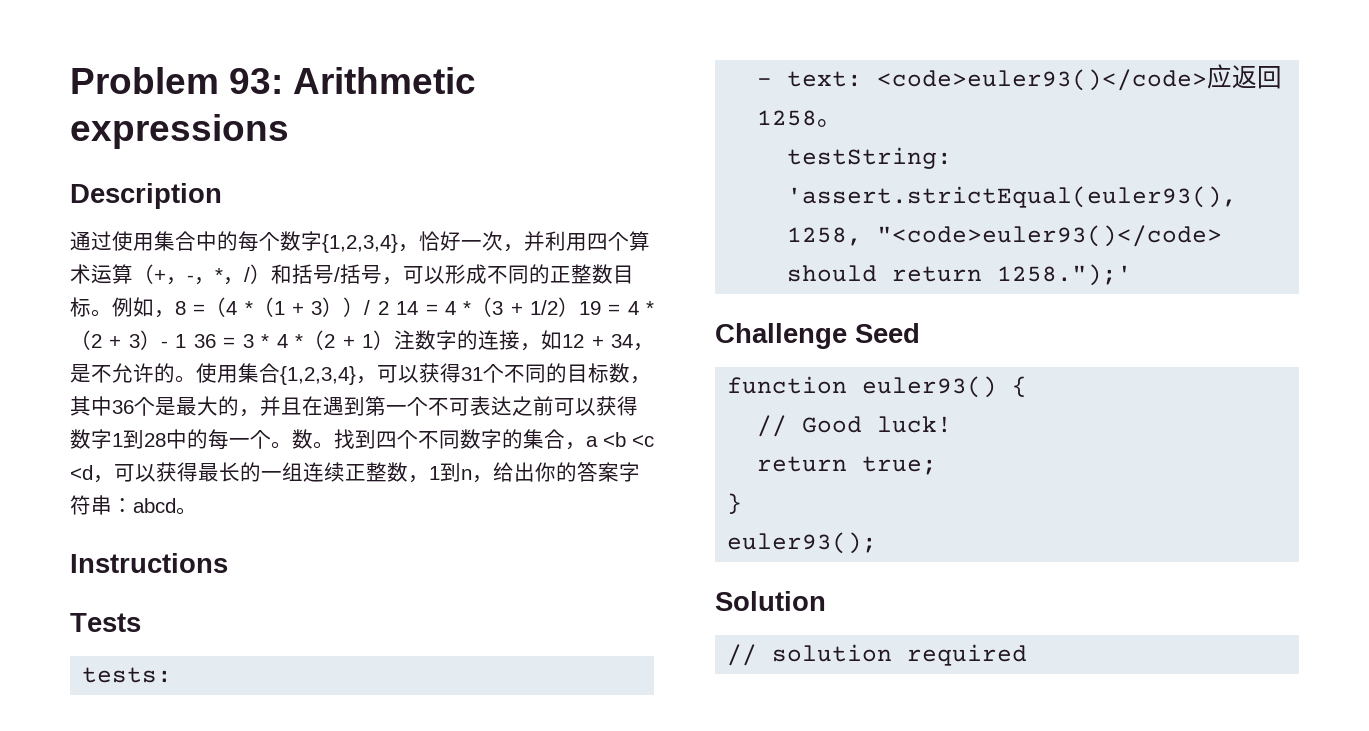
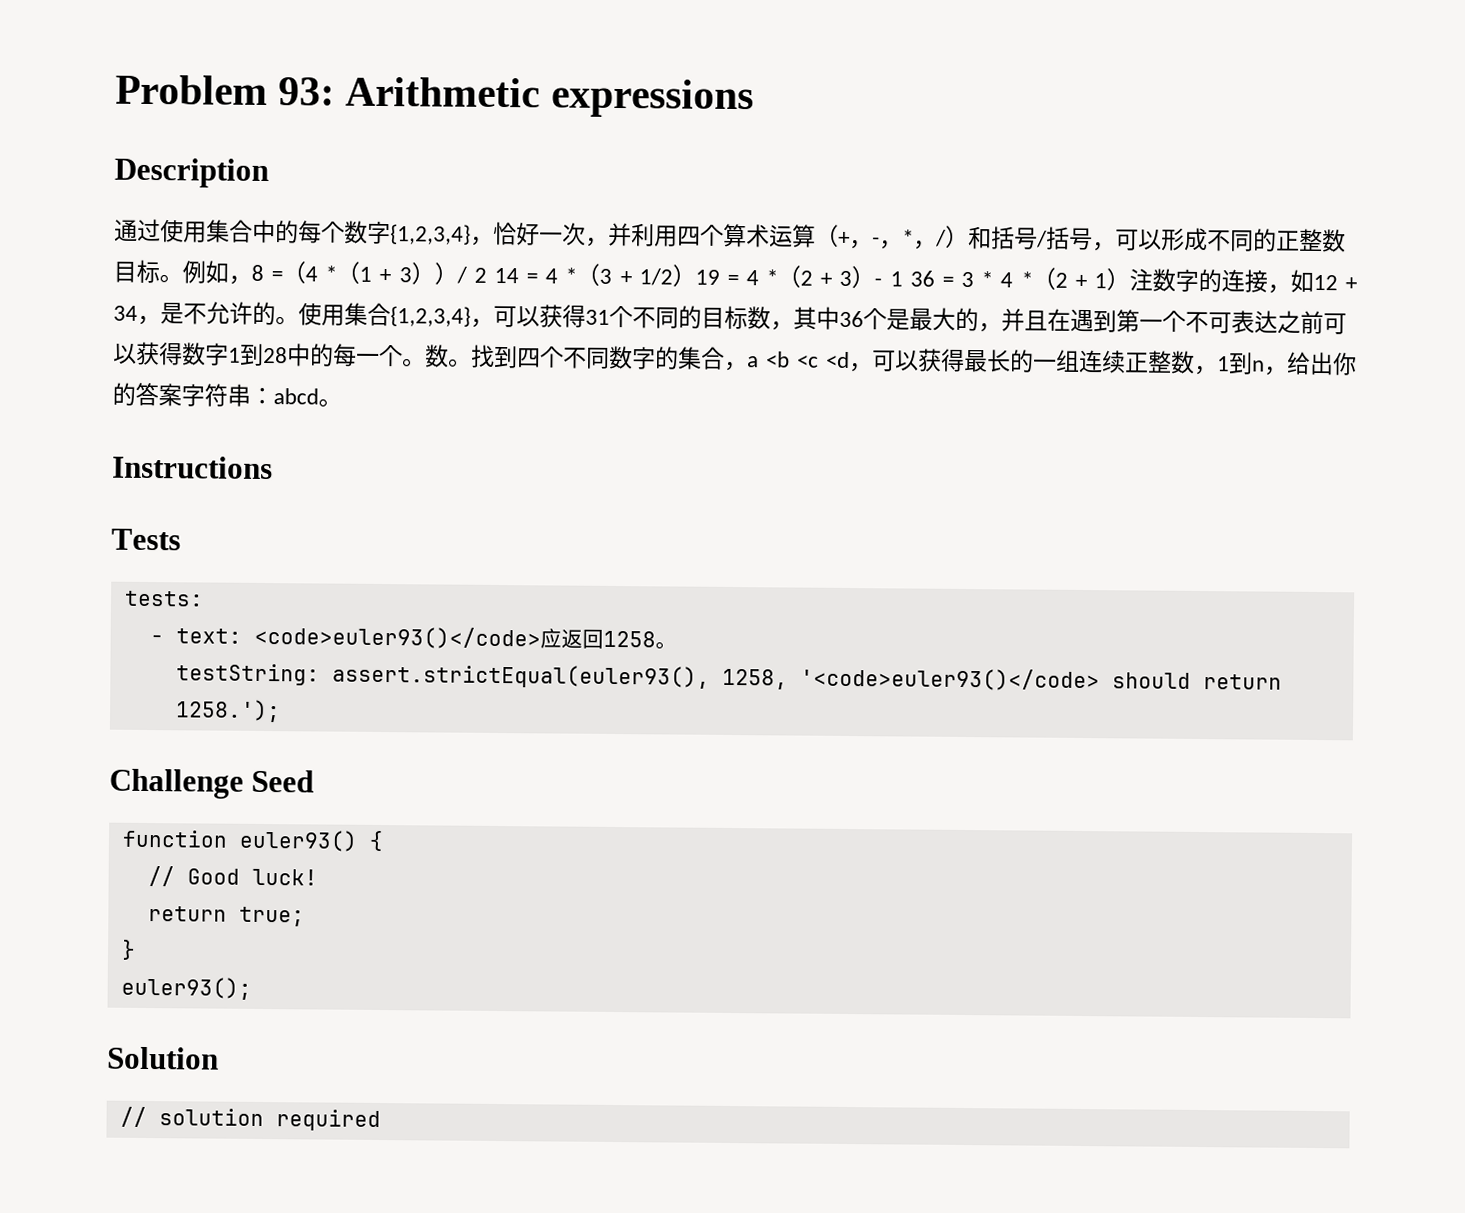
[787,186,1238,208] [787,225,1223,247] 'assert.strictEqual(euler93(), 1258, "<code>euler93()</code> -> [331,663,1100,692] assert.strictEqual(euler93(), 1258, '<code>euler93()</code>
[997,264,1133,286] 1258.");' -> [174,699,281,723] 1258.');

